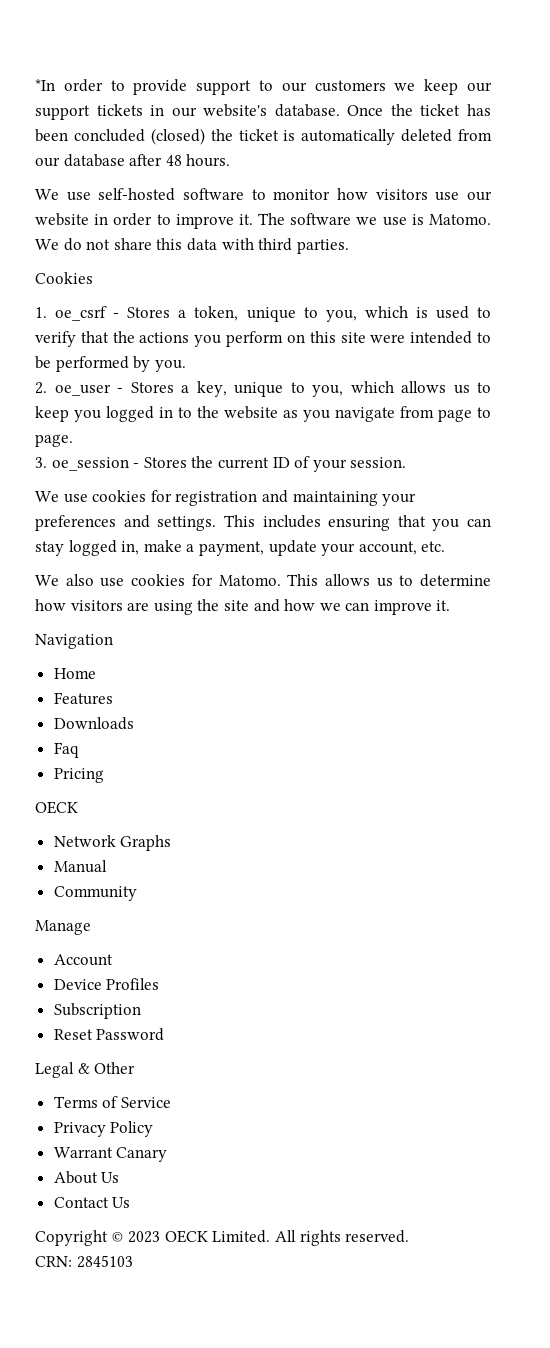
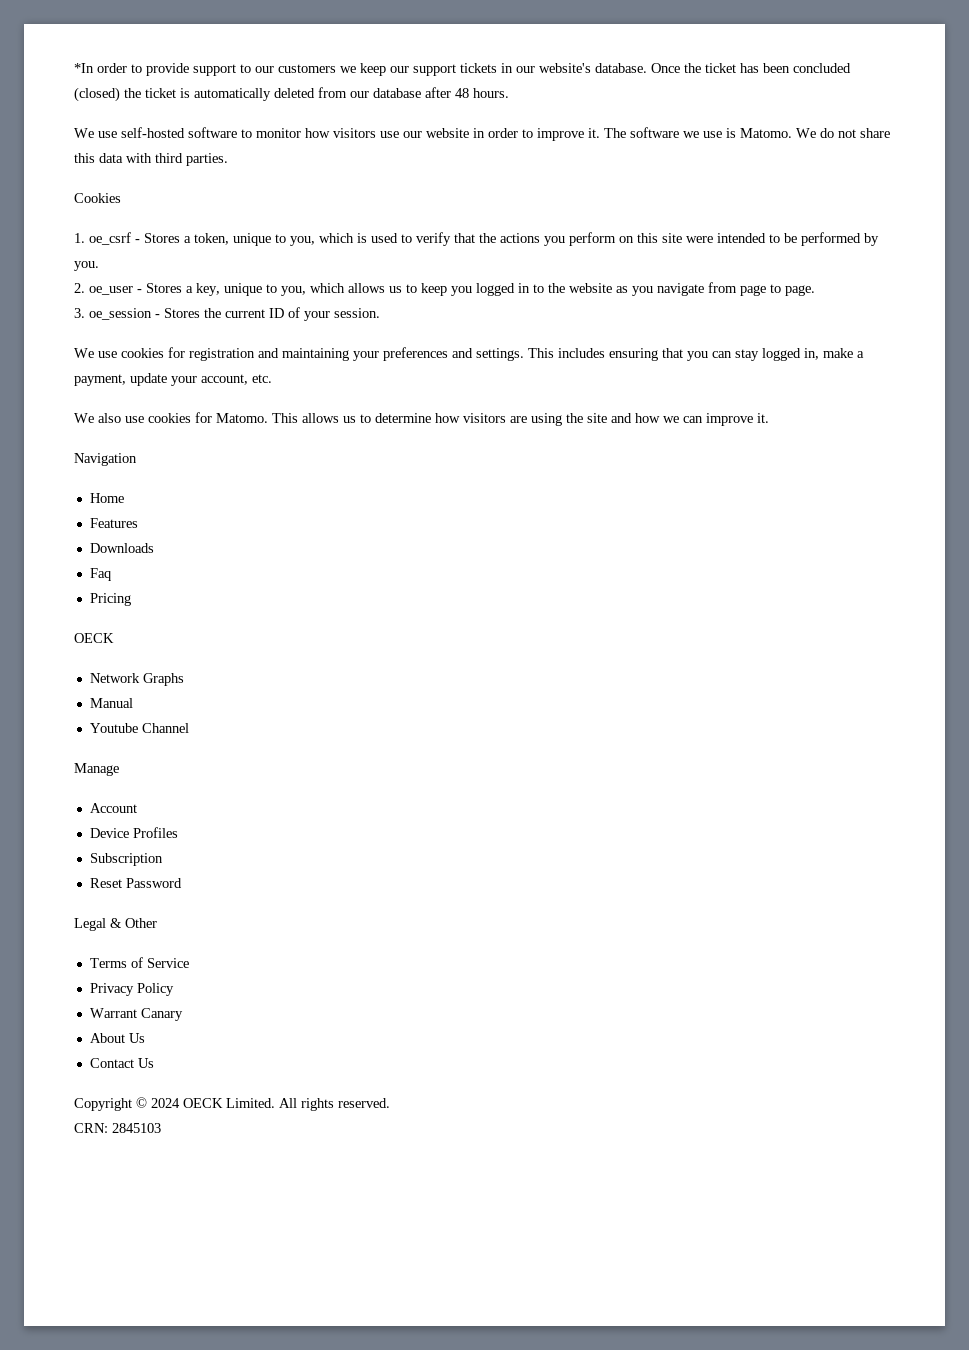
[53,886,137,901] Community -> [89,723,189,733] Youtube Channel
[128,1231,161,1243] 2023 -> [151,1098,180,1108] 2024

